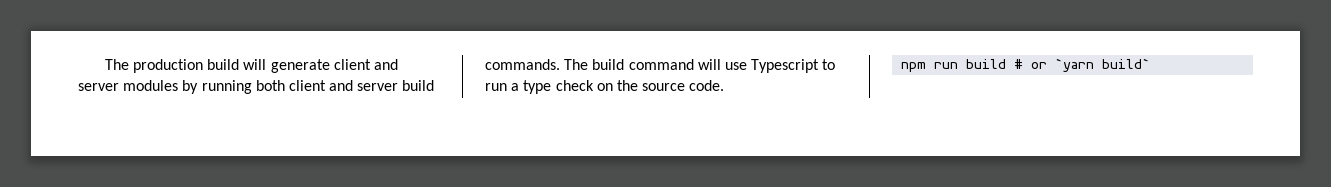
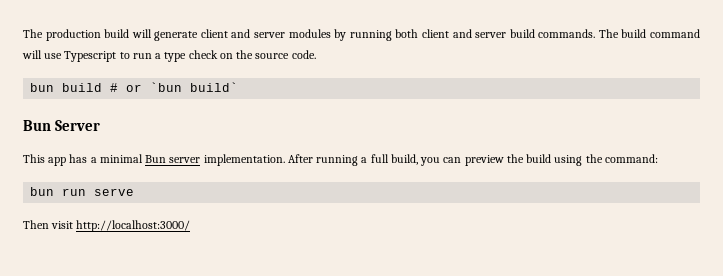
[901,62,959,72] npm run -> [30,83,55,92] bun
[1055,58,1095,72] `yarn -> [150,82,183,92] `bun
(1151, 63) none -> [23,120,101,131] [23,154,658,166] [30,187,135,196] [23,220,191,232] // Bun Server // This app has a minimal Bun server implementation. After running a full build, you can preview the build using the command: // bun run serve // Then visit http://localhost:3000/

